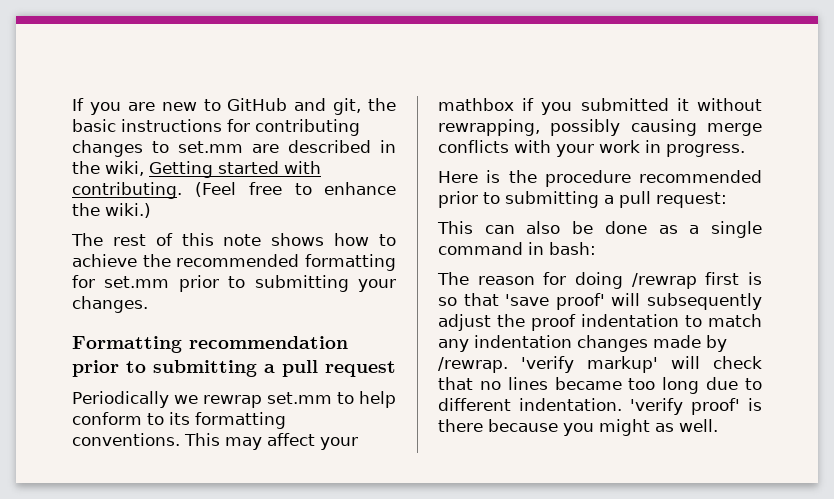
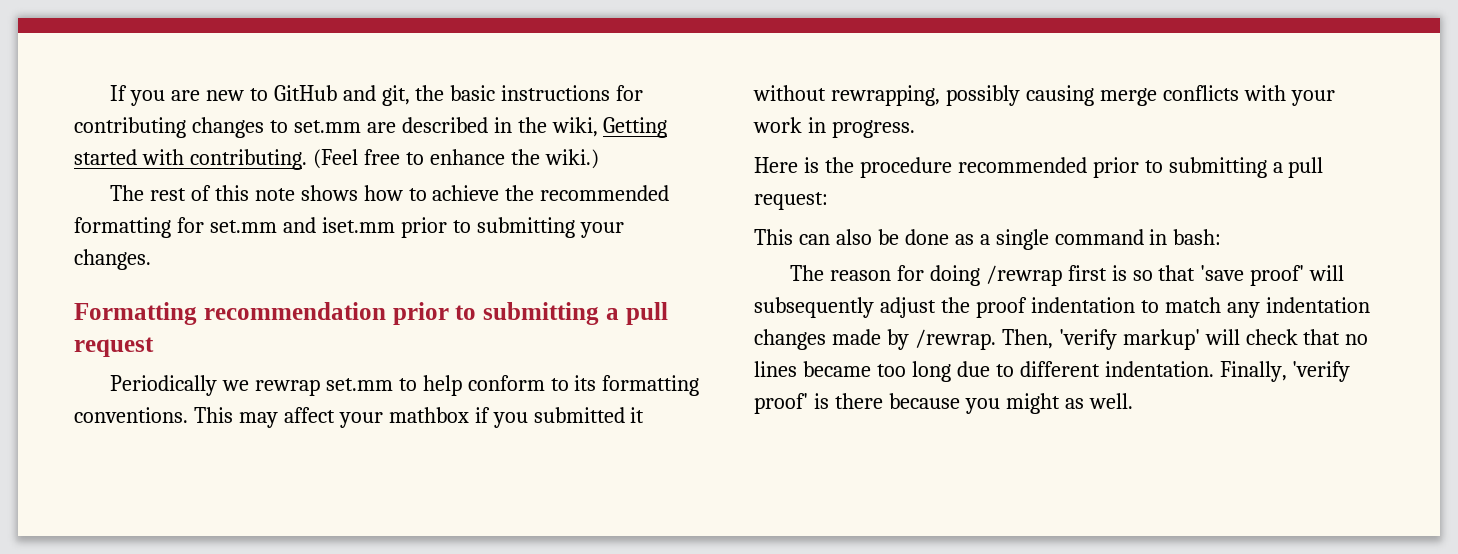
(170, 282) none -> [282,217,395,233] and iset.mm
(508, 365) none -> [1001,329,1053,349] Then,
(622, 404) none -> [1219,361,1287,382] Finally,

